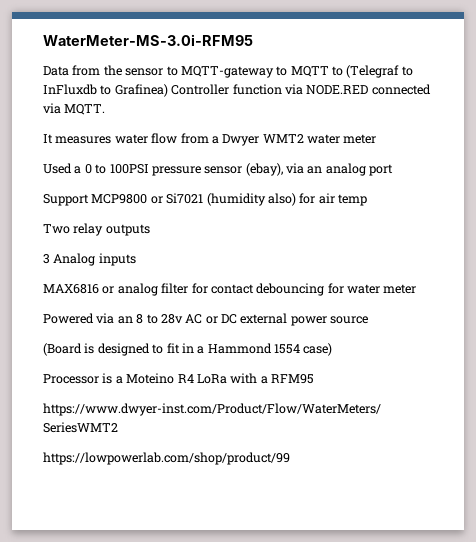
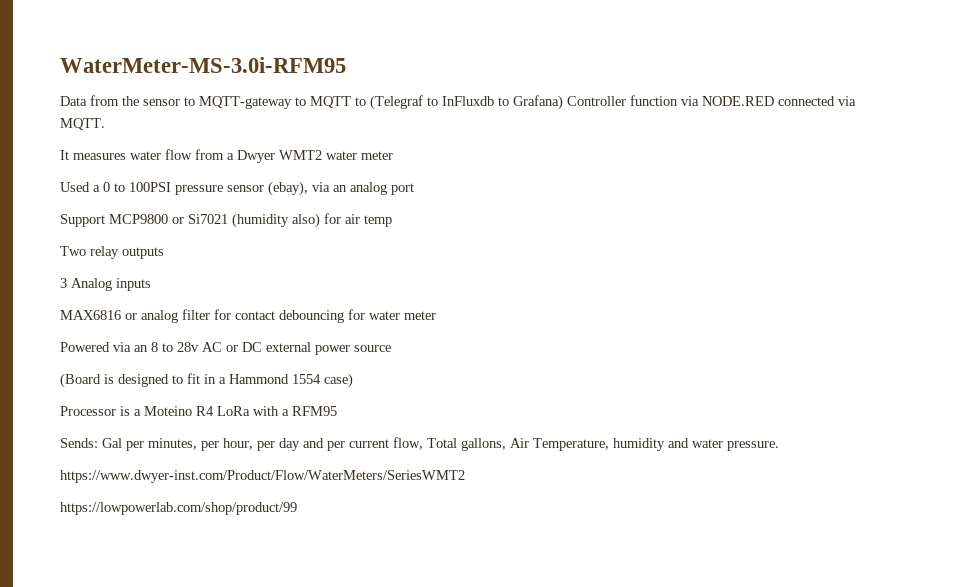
[114,84,168,97] Grafinea) -> [513,95,563,110] Grafana)
(314, 379) none -> [60,437,779,451] // Sends: Gal per minutes, per hour, per day and per current flow, Total gallons, Air Temperature, humidity and water pressure.

